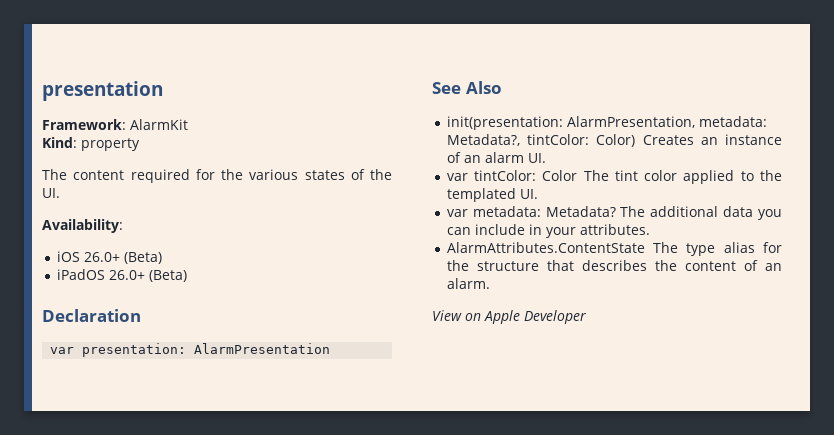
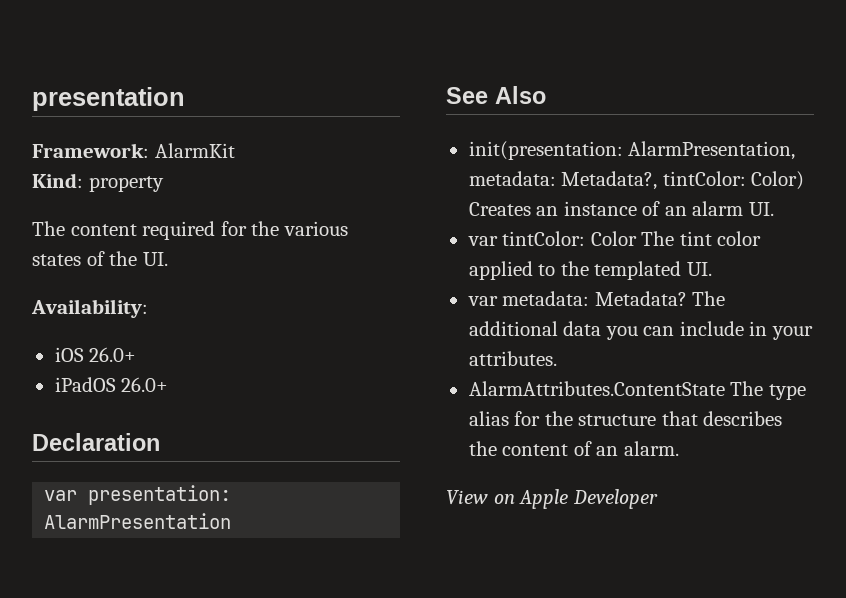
[123,252,162,264] (Beta) -> (137, 354) none
[148,270,187,282] (Beta) -> (169, 384) none

